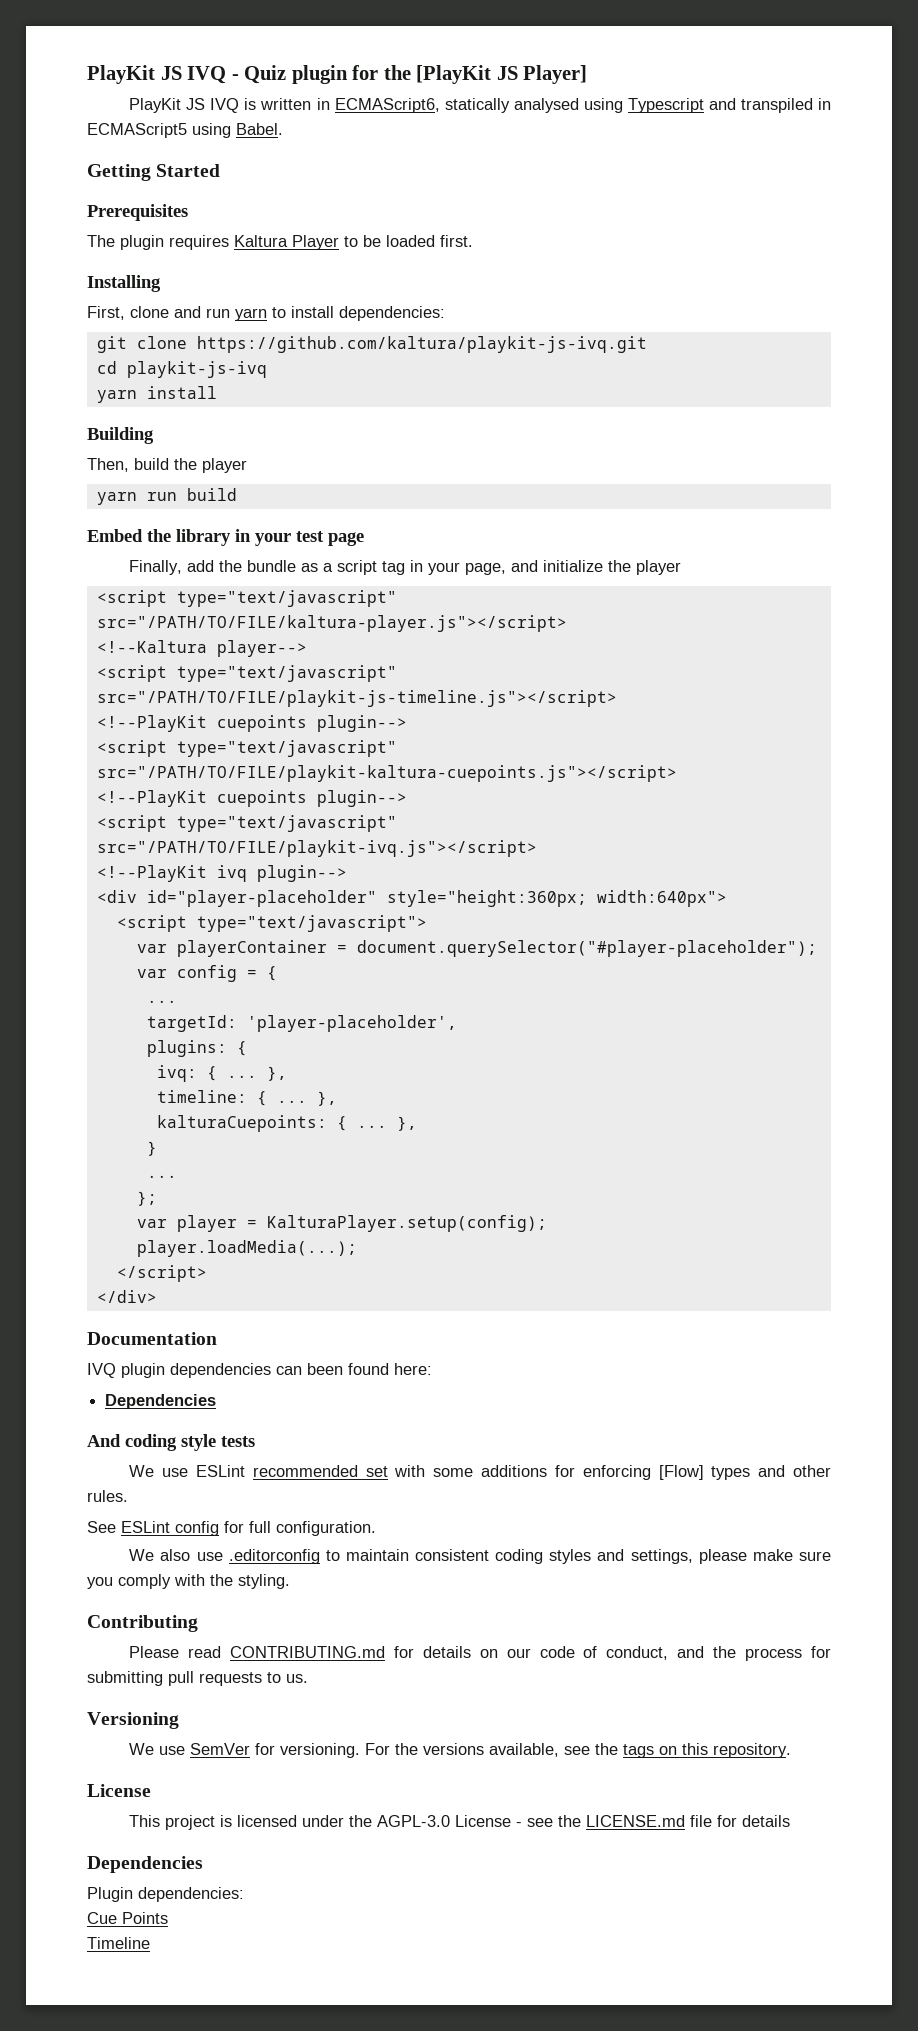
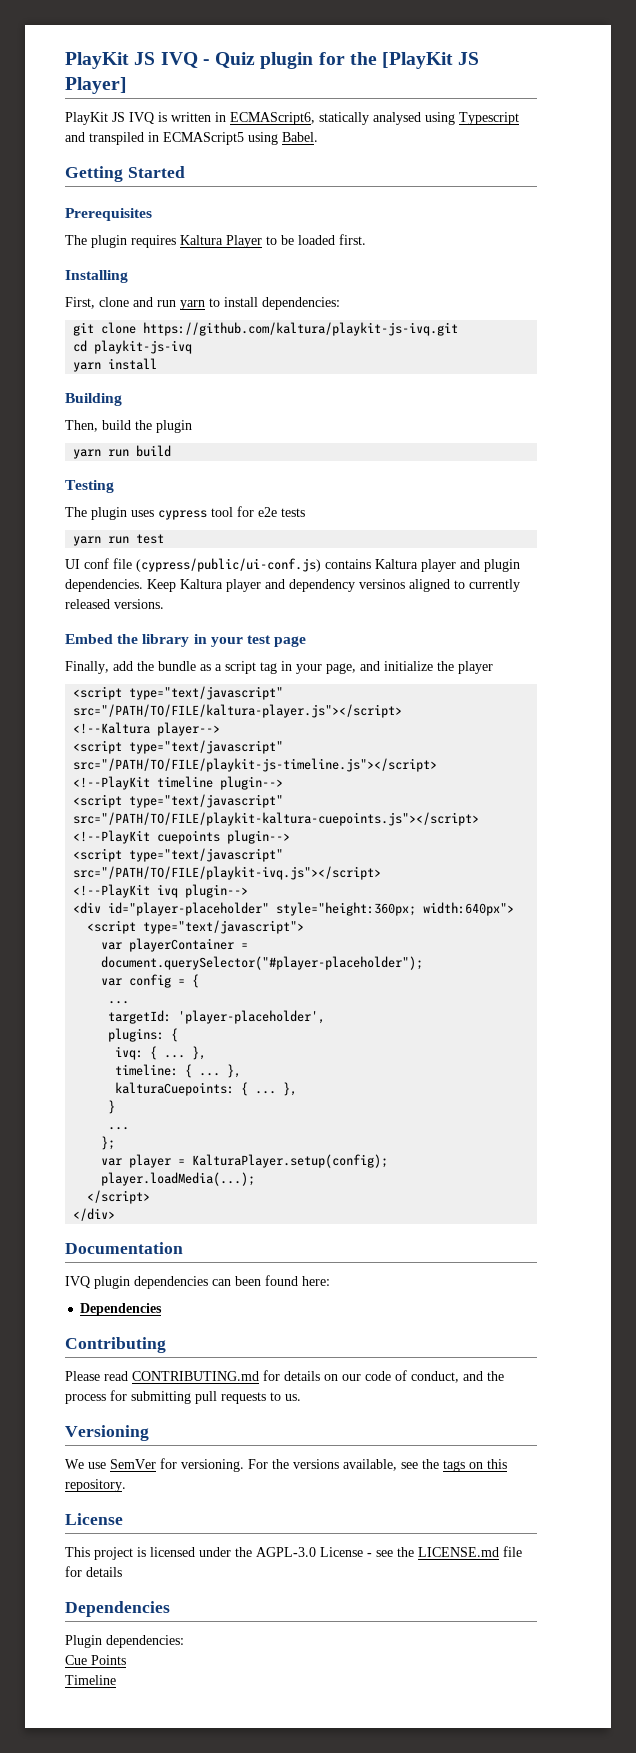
[202,458,247,473] player -> [156,420,192,433] plugin
(237, 494) none -> [65,480,114,493] [65,506,305,520] [73,534,165,546] [65,558,520,572] [65,579,520,592] [65,599,164,609] // Testing // The plugin uses cypress tool for e2e tests // yarn run test // UI conf file (cypress/public/ui-conf.js) contains Kaltura player and plugin dependencies. Keep Kaltura player and dependency versinos aligned to currently released versions.
[216,715,307,732] cuepoints -> [157,776,214,788] timeline
[87,1434,255,1451] [129,1465,831,1480] [87,1490,128,1502] [87,1521,376,1536] [129,1549,831,1564] [87,1574,290,1589] // And coding style tests // We use ESLint recommended set with some additions for enforcing [Flow] types and other rules. // See ESLint config for full configuration. // We also use .editorconfig to maintain consistent coding styles and settings, please make sure you comply with the styling. -> (163, 1309) none

